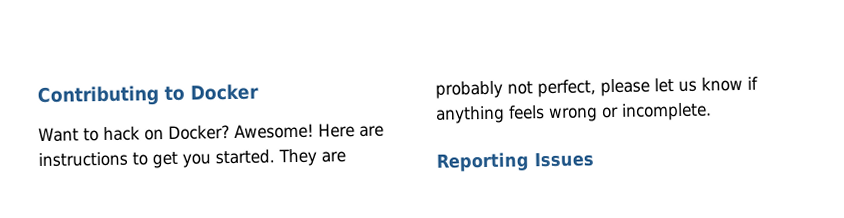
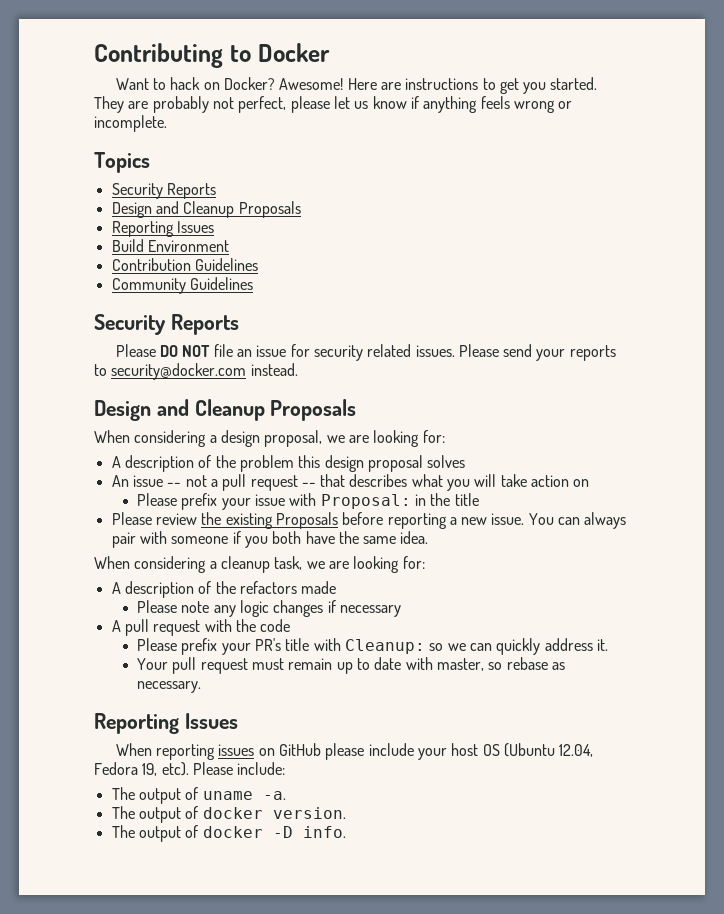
[436,151,594,172] Reporting Issues -> [94,152,150,173] [111,183,216,199] [111,201,301,218] [111,221,214,237] [111,239,229,252] [111,258,258,271] [111,277,253,294] [94,314,239,335] [115,344,616,361] [94,363,298,380] [94,399,357,421] [94,430,445,447] [111,455,466,472] [111,474,590,491] [137,493,479,510] [111,512,627,529] [111,531,429,548] [94,556,425,573] [111,581,337,598] [137,600,401,617] [111,619,291,636] [137,638,608,655] [137,657,565,674] [137,681,202,693] [94,713,238,734] [115,743,594,760] [94,762,286,776] [111,787,286,804] [111,806,346,823] [111,825,346,842] Topics // Security Reports // Design and Cleanup Proposals // Reporting Issues // Build Environment // Contribution Guidelines // Community Guidelines // Security Reports // Please DO NOT file an issue for security related issues. Please send your reports to security@docker.com instead. // Design and Cleanup Proposals // When considering a design proposal, we are looking for: // A description of the problem this design proposal solves // An issue -- not a pull request -- that describes what you will take action on // Please prefix your issue with Proposal: in the title // Please review the existing Proposals before reporting a new issue. You can always pair with someone if you both have the same idea. // When considering a cleanup task, we are looking for: // A description of the refactors made // Please note any logic changes if necessary // A pull request with the code // Please prefix your PR's title with Cleanup: so we can quickly address it. // Your pull request must remain up to date with master, so rebase as necessary. // Reporting Issues // When reporting issues on GitHub please include your host OS (Ubuntu 12.04, Fedora 19, etc). Please include: // The output of uname -a. // The output of docker version. // The output of docker -D info.

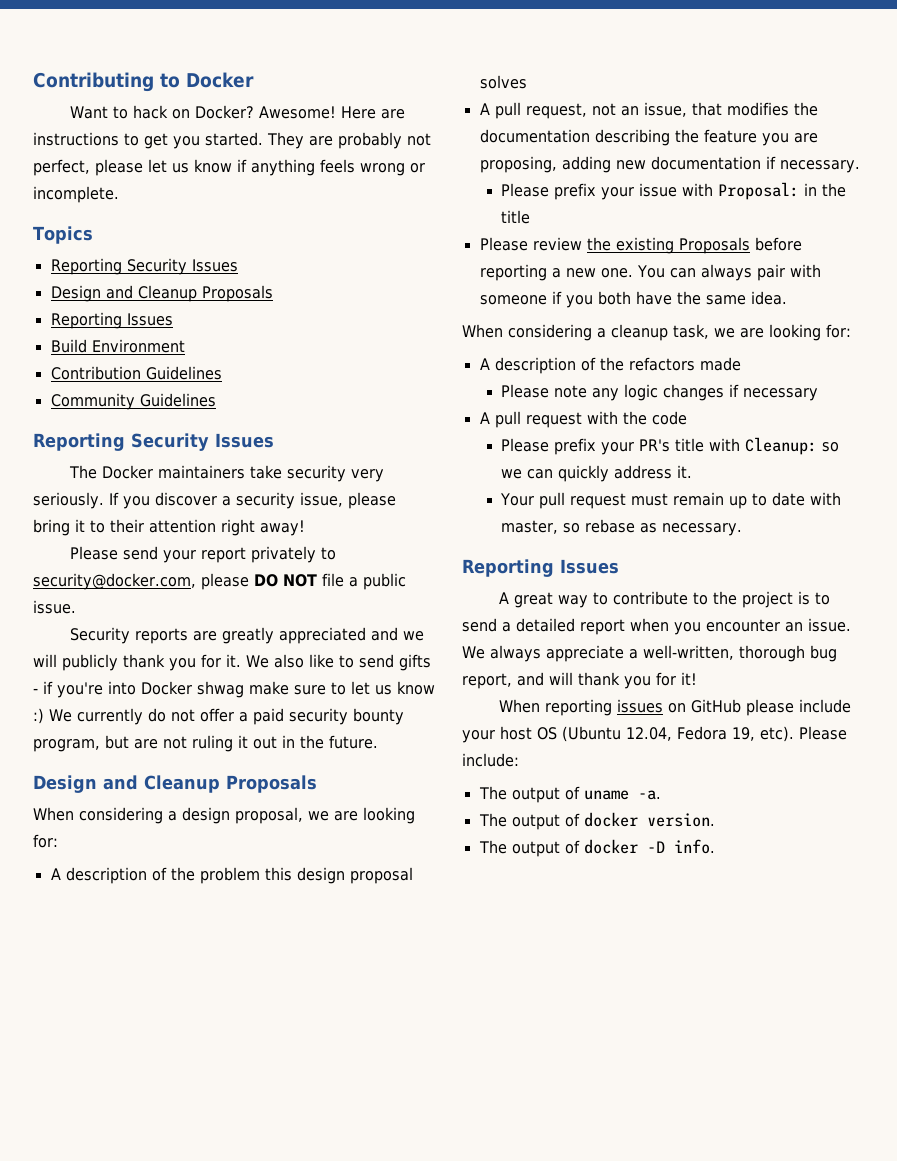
[111,183,216,199] Security Reports -> [50,258,238,275] Reporting Security Issues
[94,314,239,335] [115,344,616,361] [94,363,298,380] Security Reports // Please DO NOT file an issue for security related issues. Please send your reports to security@docker.com instead. -> [33,433,274,451] [68,465,384,482] [33,492,396,509] [33,519,305,536] [69,546,336,563] [33,573,406,590] [33,600,76,614] [69,627,424,644] [33,654,431,671] [33,681,435,698] [33,708,404,725] [33,735,378,752] Reporting Security Issues // The Docker maintainers take security very seriously. If you discover a security issue, please bring it to their attention right away! // Please send your report privately to security@docker.com, please DO NOT file a public issue. // Security reports are greatly appreciated and we will publicly thank you for it. We also like to send gifts - if you're into Docker shwag make sure to let us know :) We currently do not offer a paid security bounty program, but are not ruling it out in the future.
[111,474,590,491] An issue -- not a pull request -- that describes what you will take action on -> [479,102,818,119] [479,129,818,146] [479,156,860,173] A pull request, not an issue, that modifies the documentation describing the feature you are proposing, adding new documentation if necessary.
[491,513,525,525] issue. -> [600,268,633,278] one.
(238, 721) none -> [498,591,830,608] [462,618,851,635] [462,645,837,662] [462,672,697,689] // A great way to contribute to the project is to send a detailed report when you encounter an issue. We always appreciate a well-written, thorough bug report, and will thank you for it!

